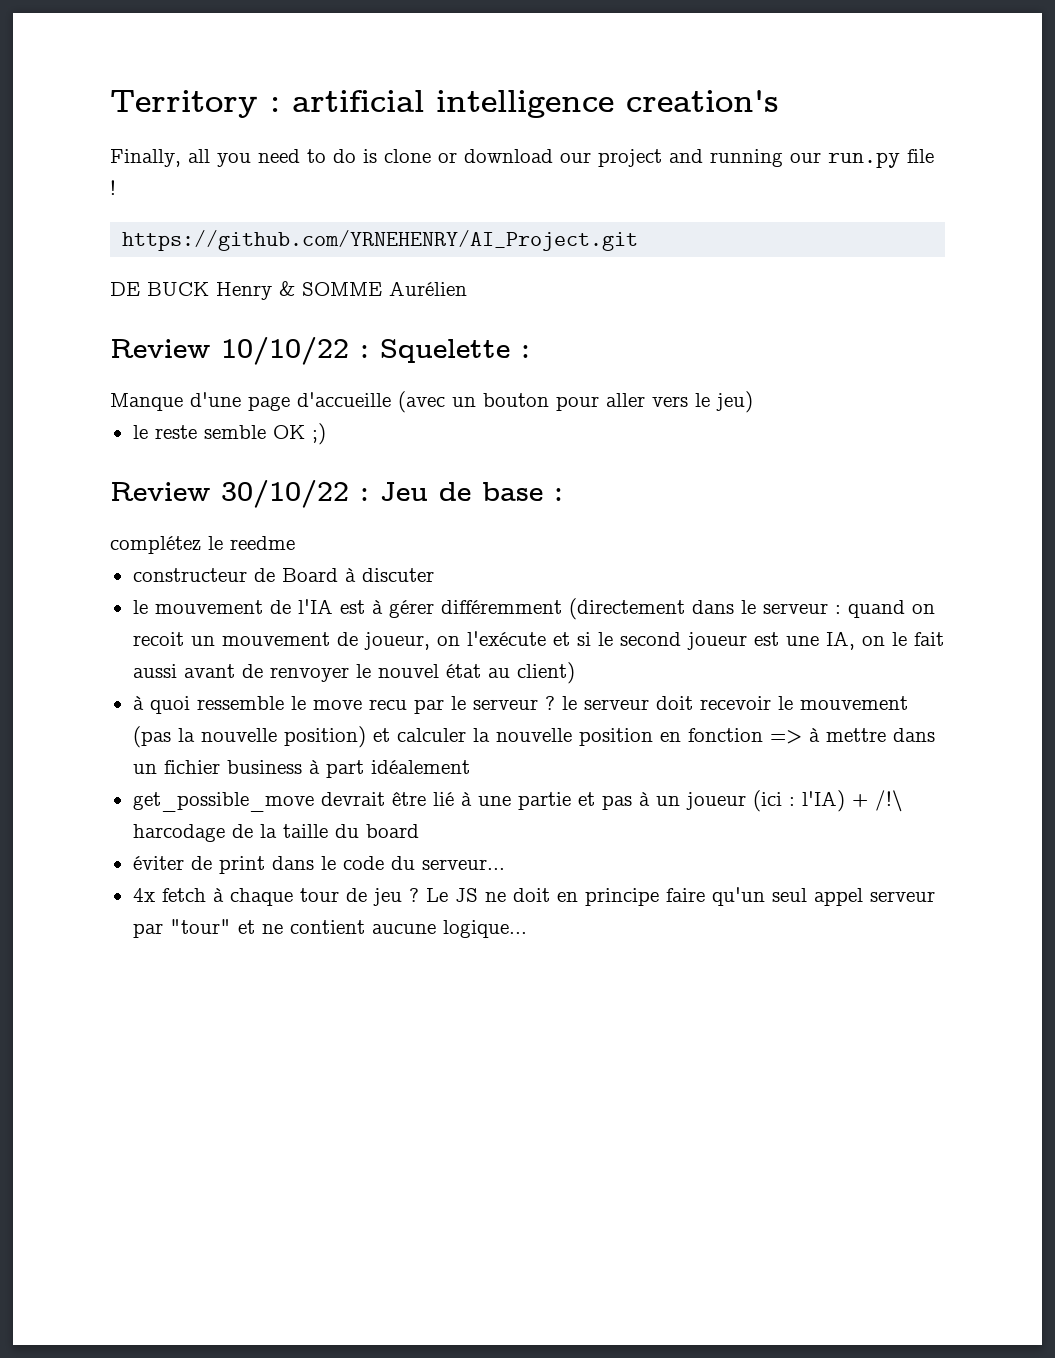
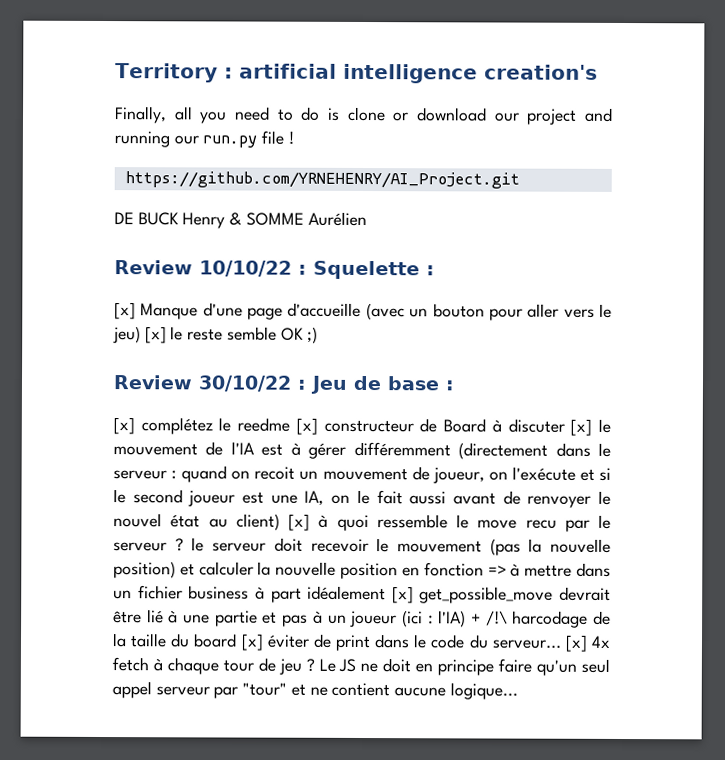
(530, 351) none -> [114,302,136,320] [x]
(753, 402) // -> [144,326,167,344] [x]
(563, 494) none -> [113,417,135,435] [x]
(295, 543) // -> [295,417,318,435] [x]
(434, 575) // -> [570,418,593,436] [x]
(575, 673) // -> [288,513,310,531] [x]
(470, 767) // -> [391,586,414,604] [x]
(419, 831) // -> [240,633,264,651] [x]
(505, 864) // -> [564,634,588,652] [x]

